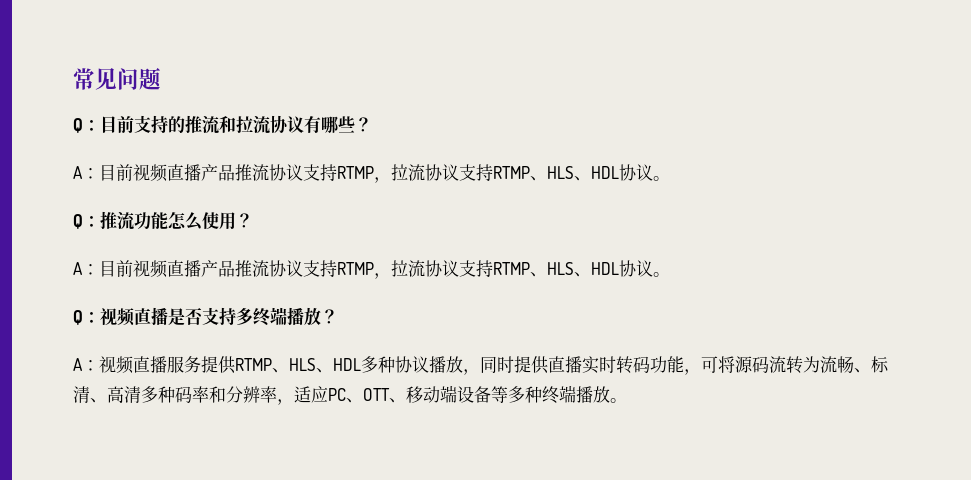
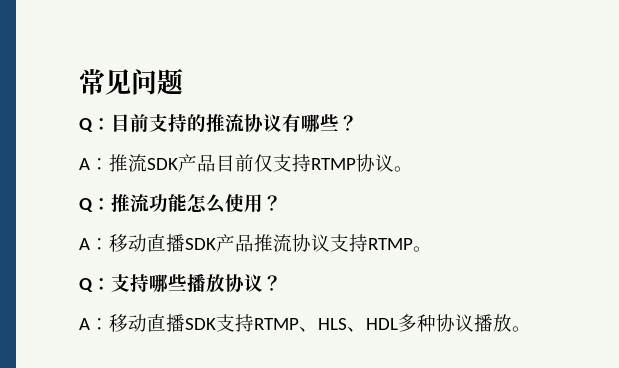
[219,116,271,134] 和拉流 -> (244, 123) none
[99,164,619,183] 目前视频直播产品推流协议支持RTMP，拉流协议支持RTMP、HLS、HDL -> [109,154,356,172] 推流SDK产品目前仅支持RTMP
[99,260,670,279] [73,307,338,326] [73,356,236,374] 目前视频直播产品推流协议支持RTMP，拉流协议支持RTMP、HLS、HDL协议。 // Q：视频直播是否支持多终端播放？ // A：视频直播服务提供 -> [109,234,432,252] [79,274,282,293] [79,314,254,332] 移动直播SDK产品推流协议支持RTMP。 // Q：支持哪些播放协议？ // A：移动直播SDK支持
[463,356,889,375] [73,385,610,405] ，同时提供直播实时转码功能，可将源码流转为流畅、标清、高清多种码率和分辨率，适应PC、OTT、移动端设备等多种终端播放 -> (512, 323) none

